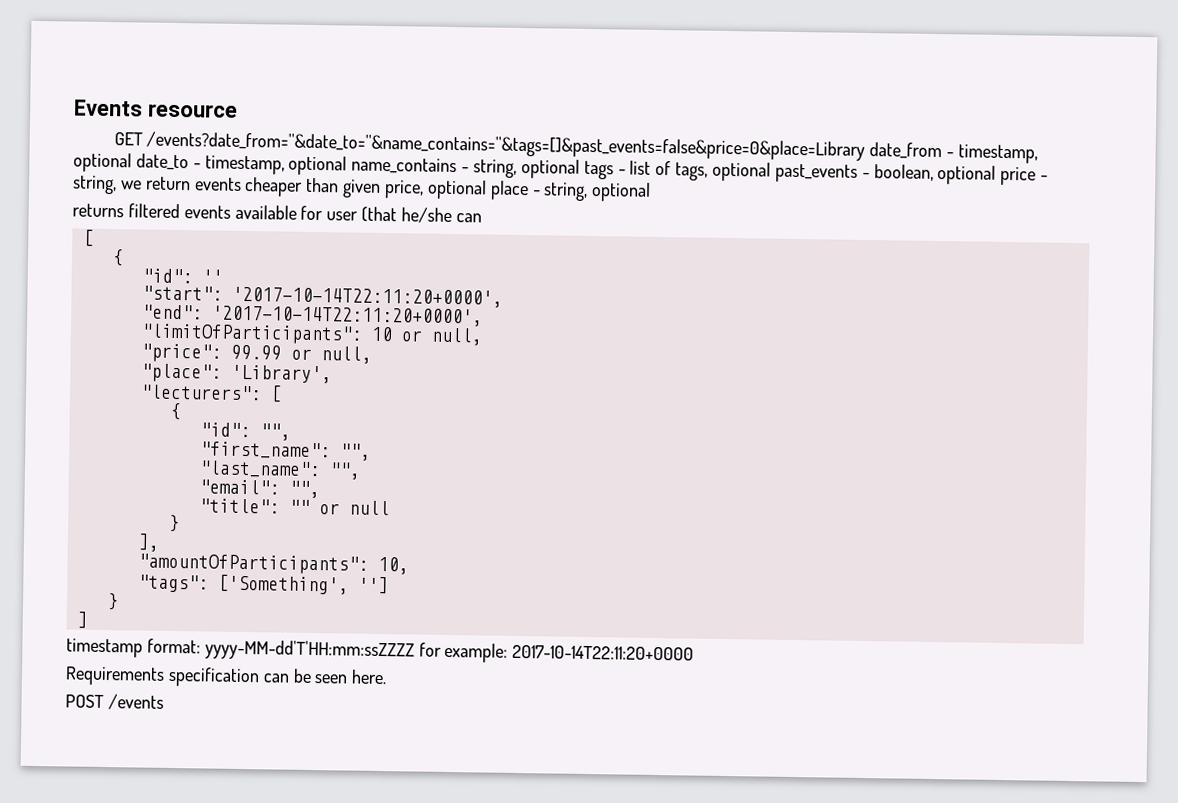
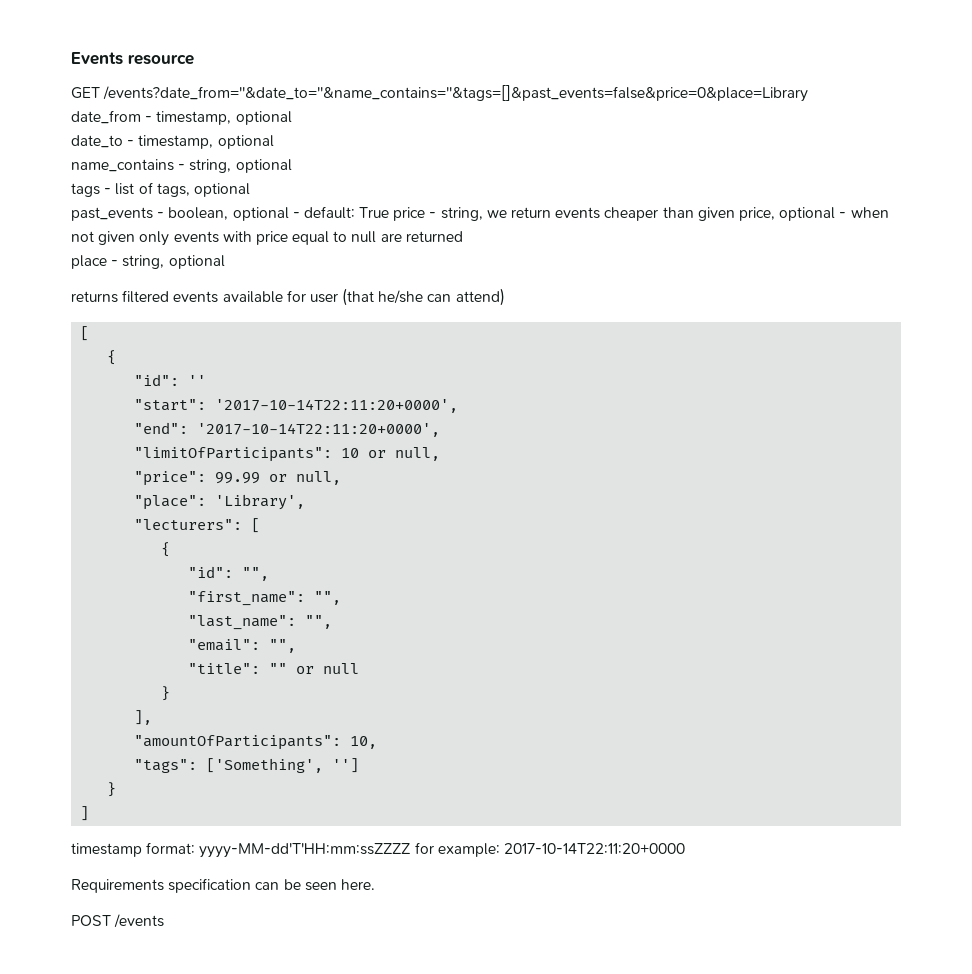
(866, 146) none -> (809, 93) //
(132, 162) none -> (292, 118) //
(348, 165) none -> (274, 142) //
(580, 168) none -> (292, 166) //
(772, 171) none -> (250, 190) //
(997, 175) none -> [292,206,390,219] - default: True
(487, 189) none -> [839,207,889,218] [71,231,463,246] - when not given only events with price equal to null are returned //
(482, 218) none -> [455,288,505,306] attend)

